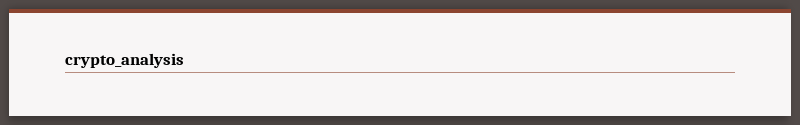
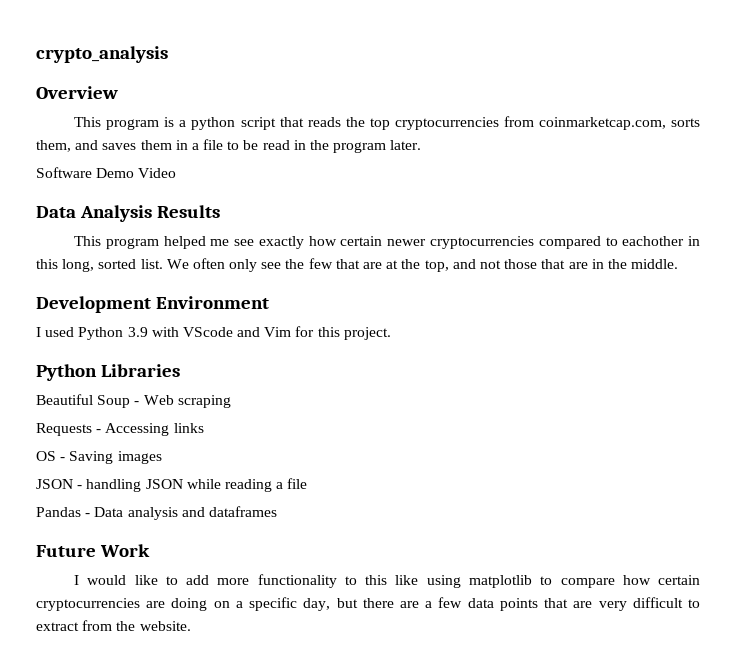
(184, 60) none -> [36,86,118,99] [74,116,700,130] [36,139,422,153] [36,167,177,178] [36,205,220,222] [74,236,701,249] [36,258,679,272] [36,296,269,313] [36,326,391,340] [36,364,180,381] [36,394,231,408] [36,423,204,436] [36,451,162,464] [36,478,308,492] [36,506,277,520] [36,544,150,557] [74,574,700,588] [36,597,700,611] [36,620,191,631] // Overview // This program is a python script that reads the top cryptocurrencies from coinmarketcap.com, sorts them, and saves them in a file to be read in the program later. // Software Demo Video // Data Analysis Results // This program helped me see exactly how certain newer cryptocurrencies compared to eachother in this long, sorted list. We often only see the few that are at the top, and not those that are in the middle. // Development Environment // I used Python 3.9 with VScode and Vim for this project. // Python Libraries // Beautiful Soup - Web scraping // Requests - Accessing links // OS - Saving images // JSON - handling JSON while reading a file // Pandas - Data analysis and dataframes // Future Work // I would like to add more functionality to this like using matplotlib to compare how certain cryptocurrencies are doing on a specific day, but there are a few data points that are very difficult to extract from the website.

